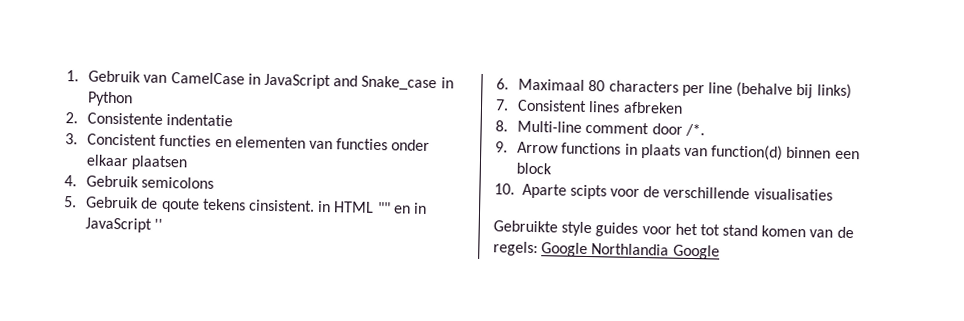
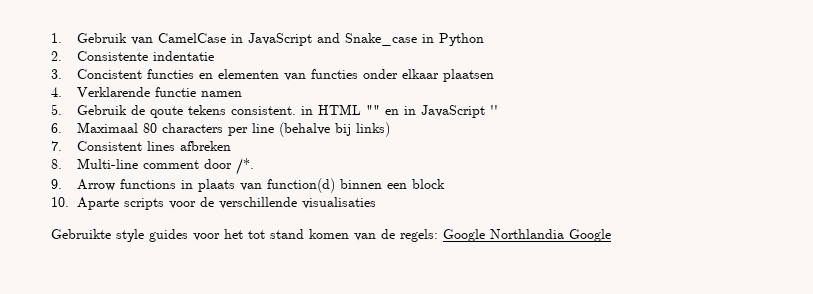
[86,175,215,189] Gebruik semicolons -> [76,87,242,97] Verklarende functie namen
[248,199,315,212] cinsistent. -> [230,106,296,115] consistent.
[569,184,607,200] scipts -> [123,198,164,210] scripts

